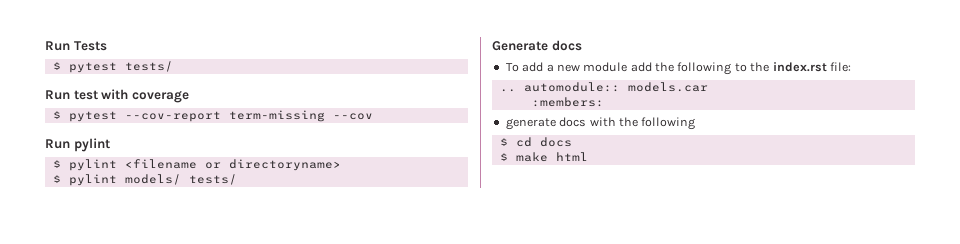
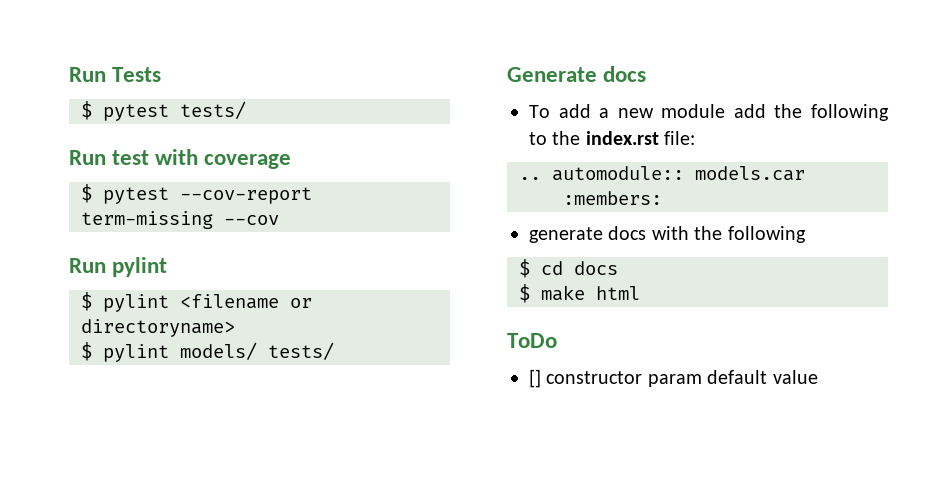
(588, 156) none -> [507,333,557,348] [529,369,818,388] // ToDo // [] constructor param default value

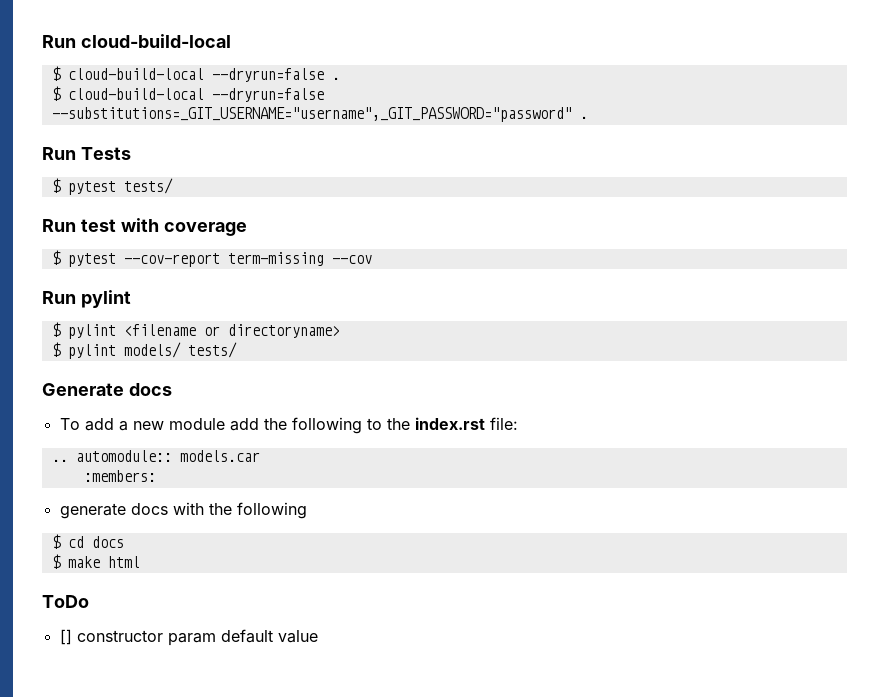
[69,67,106,82] Run -> [42,34,231,48] [51,66,340,82] [51,86,324,102] [51,107,588,122] [42,147,76,160] Run cloud-build-local // $ cloud-build-local --dryrun=false . // $ cloud-build-local --dryrun=false --substitutions=_GIT_USERNAME="username",_GIT_PASSWORD="password" . // Run

